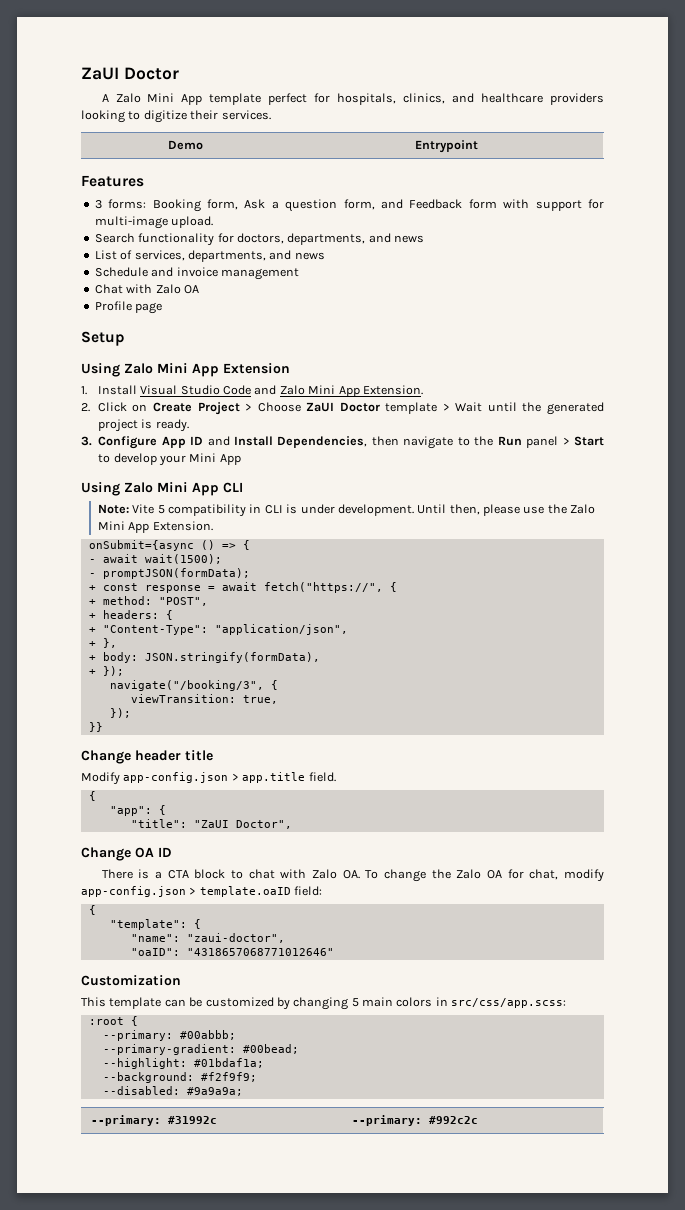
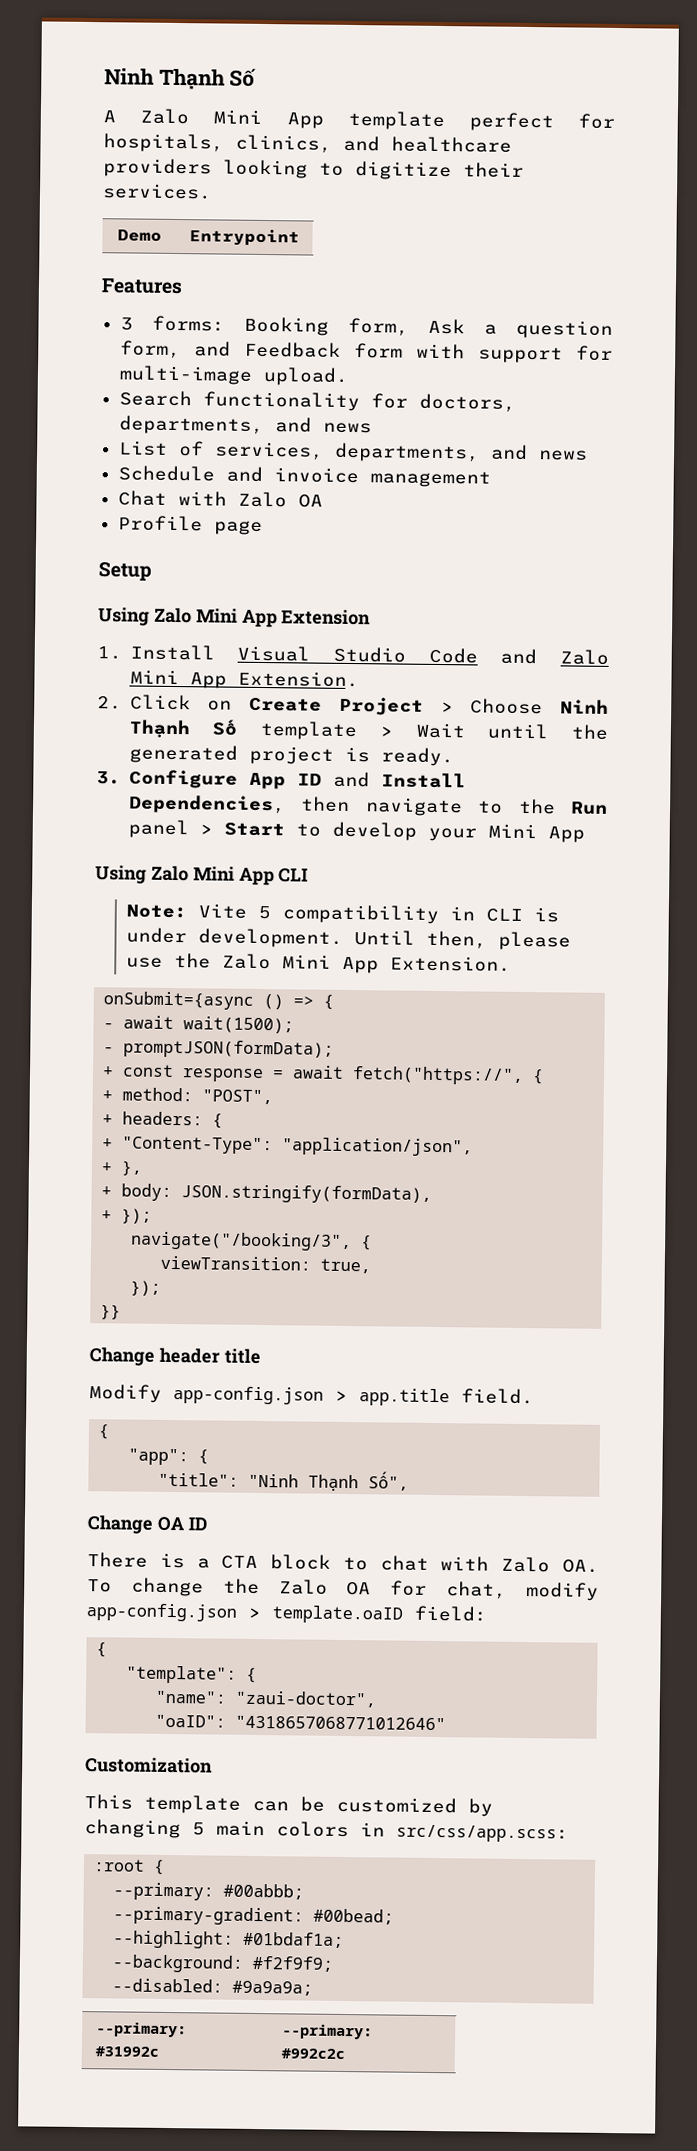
[81,67,179,80] ZaUI Doctor -> [104,68,257,90] Ninh Thạnh Số
[306,402,380,412] ZaUI Doctor -> [560,699,609,714] [128,719,239,739] Ninh Thạnh Số
[193,820,292,829] "ZaUI Doctor", -> [248,1471,410,1492] "Ninh Thạnh Số",

